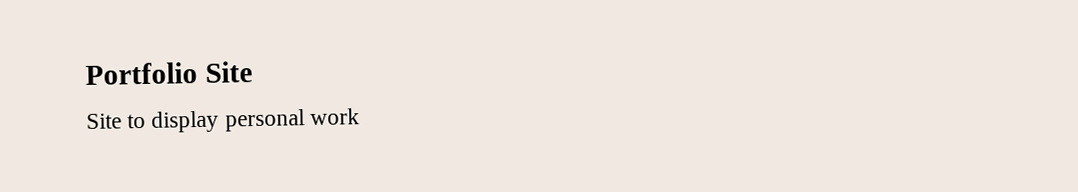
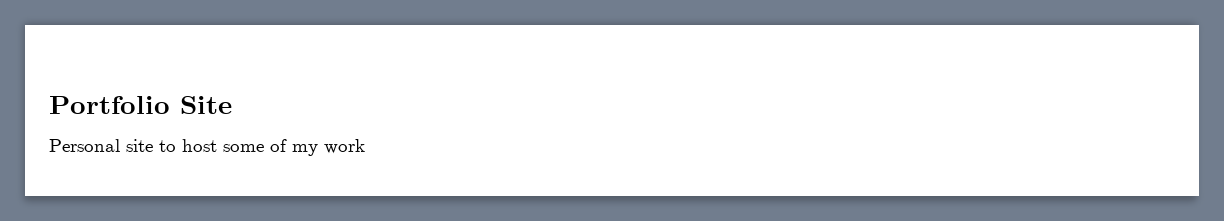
[86,109,305,133] Site to display personal -> [49,139,318,156] Personal site to host some of my

